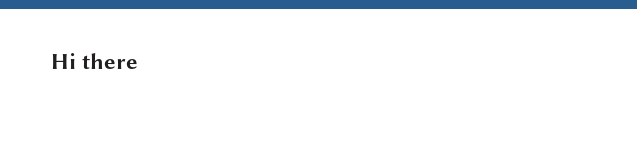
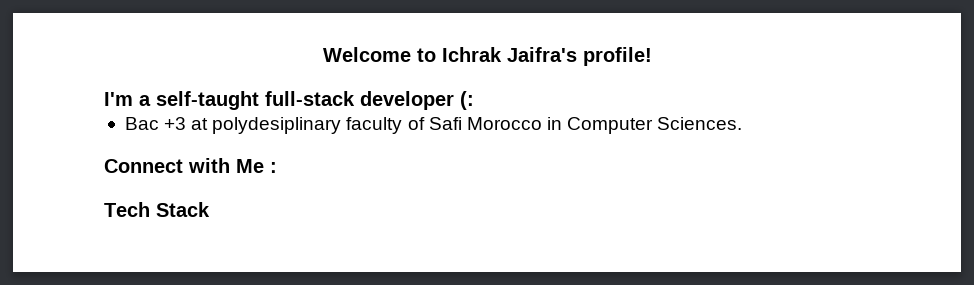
[51,53,139,69] Hi there -> [322,47,652,66] [104,91,474,110] [124,117,743,134] [104,158,277,173] [104,202,210,217] Welcome to Ichrak Jaifra's profile! // I'm a self-taught full-stack developer (: // Bac +3 at polydesiplinary faculty of Safi Morocco in Computer Sciences. // Connect with Me : // Tech Stack

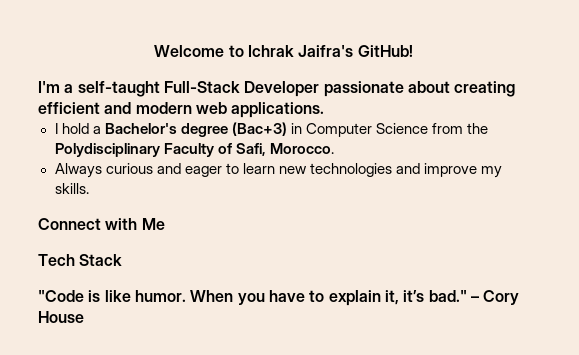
[582,47,652,66] profile! -> [357,45,413,57] GitHub!
[265,91,474,110] [124,117,743,134] full-stack developer (: // Bac +3 at polydesiplinary faculty of Safi Morocco in Computer Sciences. -> [163,81,516,97] [38,102,325,118] [54,122,489,137] [54,143,334,157] [54,163,503,178] [54,183,89,194] Full-Stack Developer passionate about creating efficient and modern web applications. // I hold a Bachelor's degree (Bac+3) in Computer Science from the Polydisciplinary Faculty of Safi, Morocco. // Always curious and eager to learn new technologies and improve my skills.
[270,162,277,173] : -> (165, 224) none
(210, 209) none -> [38,290,520,306] [38,311,84,323] // "Code is like humor. When you have to explain it, it’s bad." – Cory House

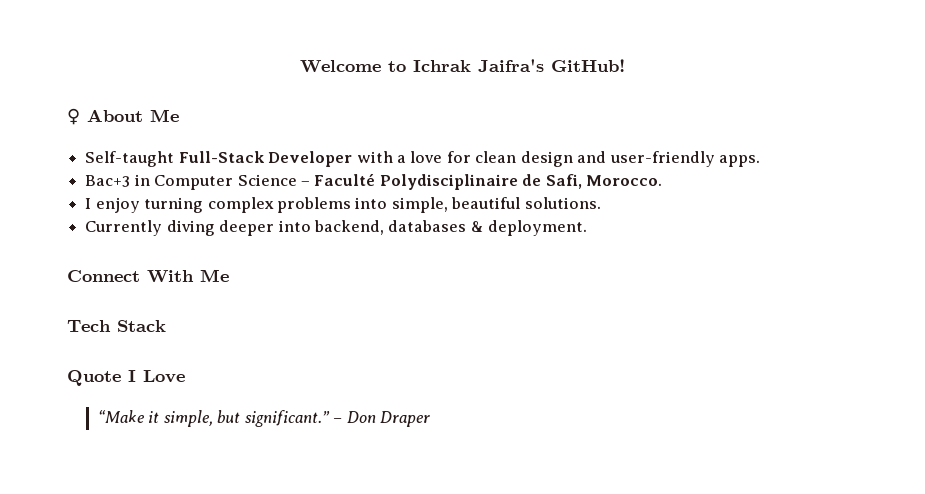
[38,81,516,97] [38,102,325,118] [54,122,489,137] [54,143,334,157] [54,163,503,178] [54,183,89,194] I'm a self-taught Full-Stack Developer passionate about creating efficient and modern web applications. // I hold a Bachelor's degree (Bac+3) in Computer Science from the Polydisciplinary Faculty of Safi, Morocco. // Always curious and eager to learn new technologies and improve my skills. -> [67,108,179,125] [85,151,761,167] [85,173,663,190] [85,197,601,213] [85,220,588,236] ♀ About Me // Self-taught Full-Stack Developer with a love for clean design and user-friendly apps. // Bac+3 in Computer Science – Faculté Polydisciplinaire de Safi, Morocco. // I enjoy turning complex problems into simple, beautiful solutions. // Currently diving deeper into backend, databases & deployment.
[105,218,138,230] with -> [147,270,194,283] With
[38,290,520,306] [38,311,84,323] "Code is like humor. When you have to explain it, it’s bad." – Cory House -> [67,370,185,386] [97,410,431,427] Quote I Love // “Make it simple, but significant.” – Don Draper

